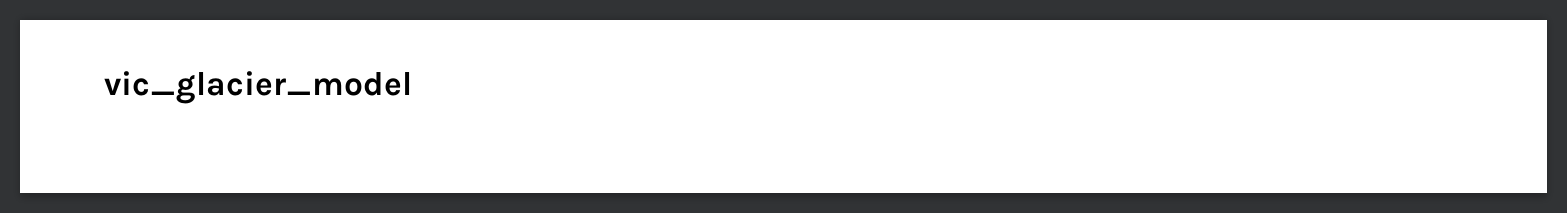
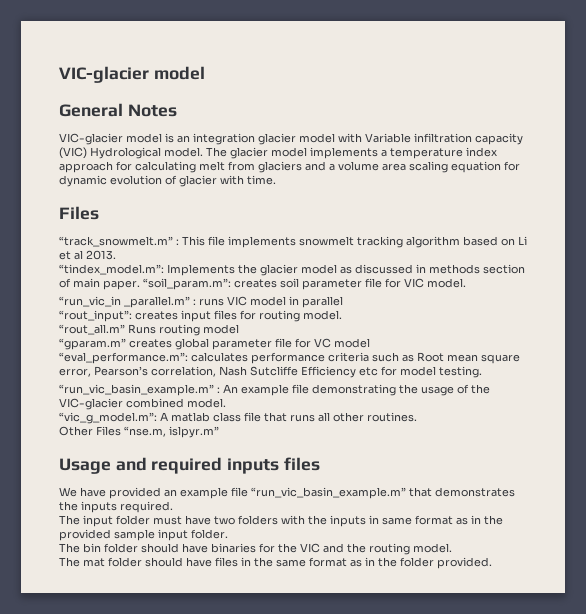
[104,71,412,104] vic_glacier_model -> [59,66,205,83] [59,103,177,117] [59,133,523,145] [59,147,497,159] [59,161,520,173] [59,175,276,187] [59,206,99,220] [59,236,527,248] [59,250,116,260] [59,264,525,276] [59,278,466,290] [59,296,343,308] [59,310,342,322] [59,324,239,336] [59,338,370,350] [59,352,520,364] [59,366,482,378] [59,384,490,396] [59,398,226,410] [59,412,417,424] [59,426,219,438] [59,457,320,474] [59,487,515,499] [59,501,173,513] [59,515,503,527] [59,529,228,541] [59,543,452,555] [59,557,492,569] VIC-glacier model // General Notes // VIC-glacier model is an integration glacier model with Variable infiltration capacity (VIC) Hydrological model. The glacier model implements a temperature index approach for calculating melt from glaciers and a volume area scaling equation for dynamic evolution of glacier with time. // Files // “track_snowmelt.m” : This file implements snowmelt tracking algorithm based on Li et al 2013. // “tindex_model.m”: Implements the glacier model as discussed in methods section of main paper. “soil_param.m”: creates soil parameter file for VIC model. // “run_vic_in _parallel.m” : runs VIC model in parallel // “rout_input”: creates input files for routing model. // “rout_all.m” Runs routing model // “gparam.m” creates global parameter file for VC model // “eval_performance.m”: calculates performance criteria such as Root mean square error, Pearson’s correlation, Nash Sutcliffe Efficiency etc for model testing. // “run_vic_basin_example.m” : An example file demonstrating the usage of the VIC-glacier combined model. // “vic_g_model.m”: A matlab class file that runs all other routines. // Other Files “nse.m, islpyr.m” // Usage and required inputs files // We have provided an example file “run_vic_basin_example.m” that demonstrates the inputs required. // The input folder must have two folders with the inputs in same format as in the provided sample input folder. // The bin folder should have binaries for the VIC and the routing model. // The mat folder should have files in the same format as in the folder provided.

